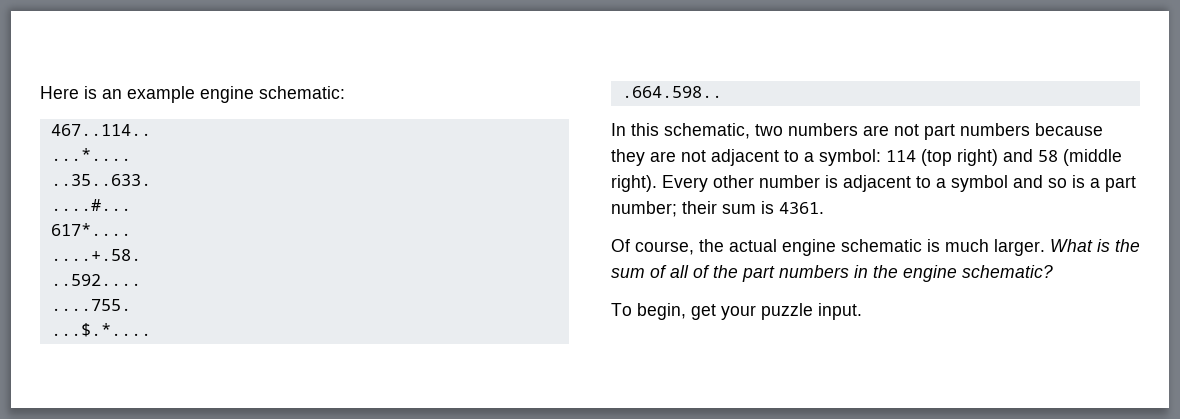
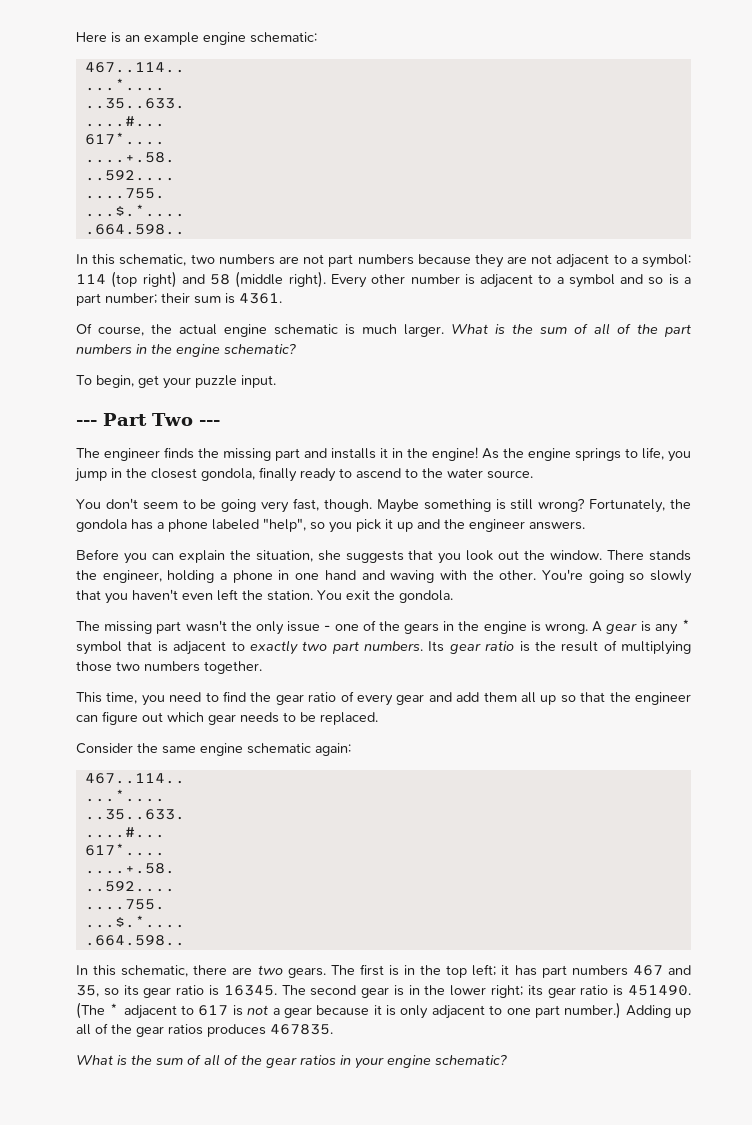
(862, 311) none -> [76,413,220,426] [76,447,691,462] [75,467,533,482] [76,498,692,513] [76,518,585,533] [76,549,691,564] [76,569,692,584] [76,589,453,604] [76,619,691,635] [76,640,691,655] [76,661,262,674] [76,691,691,706] [76,711,378,725] [76,743,351,756] [84,773,185,784] [84,789,165,802] [84,809,185,820] [84,827,165,838] [84,843,165,856] [84,863,175,874] [84,881,175,892] [84,899,165,910] [84,915,185,928] [84,935,185,946] [76,964,691,978] [76,985,691,998] [76,1002,691,1019] [76,1023,333,1037] [76,1054,507,1069] // --- Part Two --- // The engineer finds the missing part and installs it in the engine! As the engine springs to life, you jump in the closest gondola, finally ready to ascend to the water source. // You don't seem to be going very fast, though. Maybe something is still wrong? Fortunately, the gondola has a phone labeled "help", so you pick it up and the engineer answers. // Before you can explain the situation, she suggests that you look out the window. There stands the engineer, holding a phone in one hand and waving with the other. You're going so slowly that you haven't even left the station. You exit the gondola. // The missing part wasn't the only issue - one of the gears in the engine is wrong. A gear is any * symbol that is adjacent to exactly two part numbers. Its gear ratio is the result of multiplying those two numbers together. // This time, you need to find the gear ratio of every gear and add them all up so that the engineer can figure out which gear needs to be replaced. // Consider the same engine schematic again: // 467..114.. // ...*.... // ..35..633. // ....#... // 617*.... // ....+.58. // ..592.... // ....755. // ...$.*.... // .664.598.. // In this schematic, there are two gears. The first is in the top left; it has part numbers 467 and 35, so its gear ratio is 16345. The second gear is in the lower right; its gear ratio is 451490. (The * adjacent to 617 is not a gear because it is only adjacent to one part number.) Adding up all of the gear ratios produces 467835. // What is the sum of all of the gear ratios in your engine schematic?

